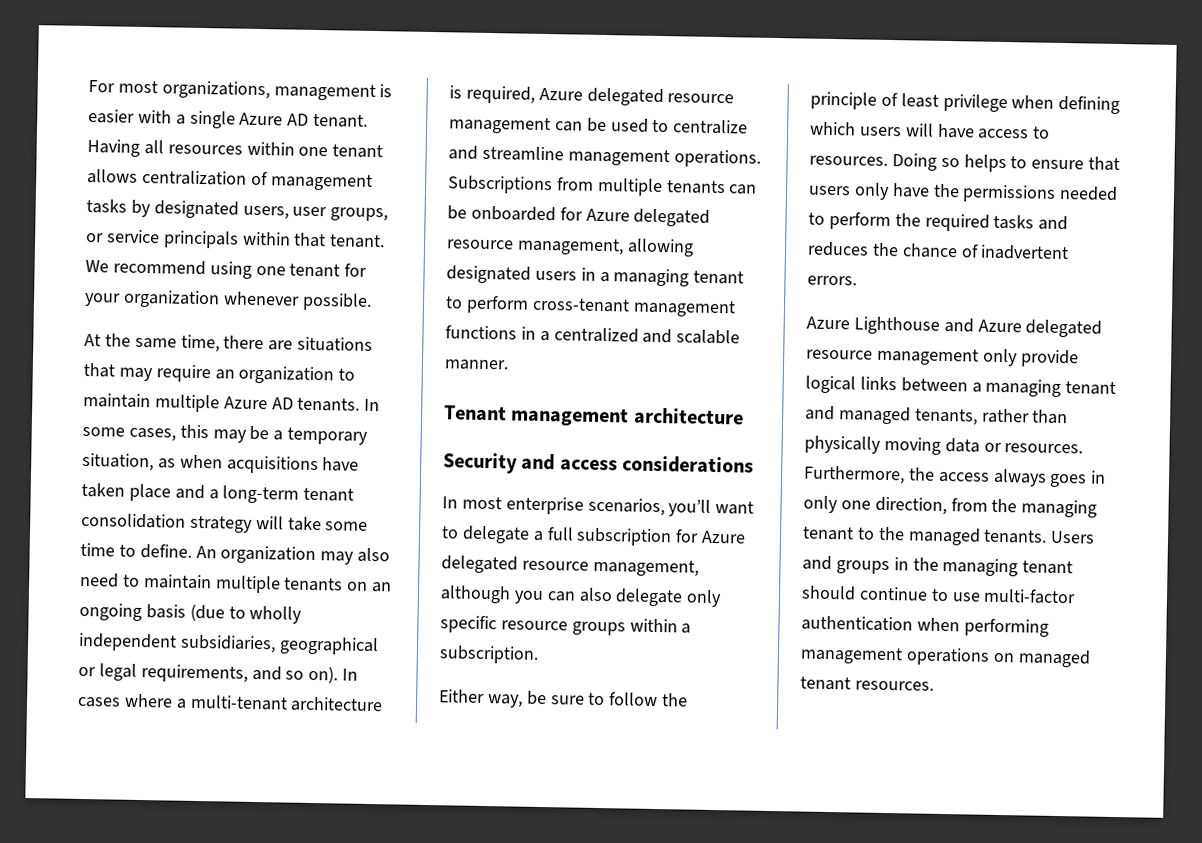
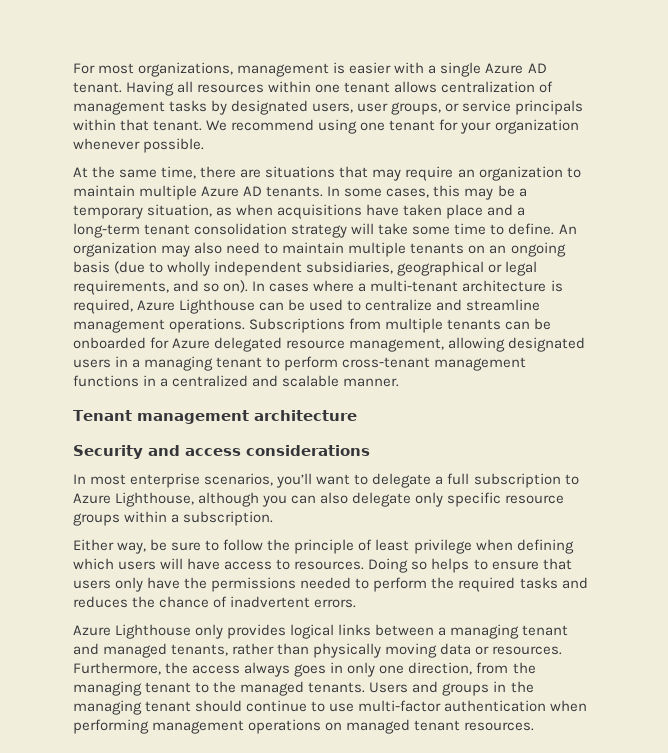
[586,87,735,107] [449,116,551,135] delegated resource management -> [179,299,256,314] Lighthouse
[675,529,747,544] [441,555,699,577] for Azure delegated resource management, -> [564,474,579,485] [73,492,195,507] to Azure Lighthouse,
[943,317,1103,338] [806,347,1079,368] and Azure delegated resource management only provide -> [195,624,287,639] only provides

